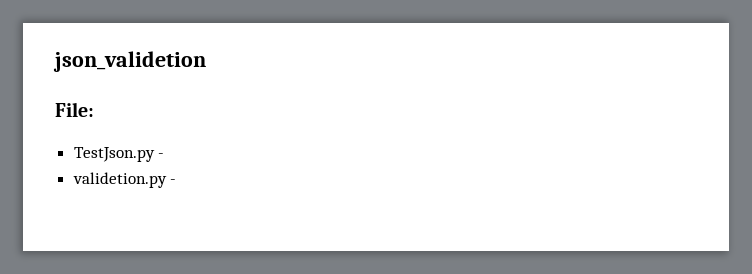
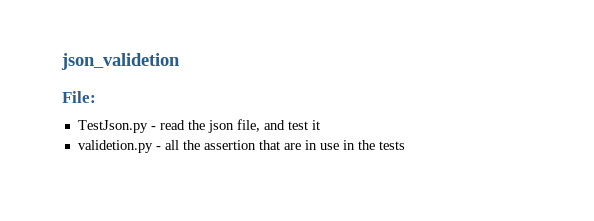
[72,172,177,188] // validetion.py - -> [159,119,320,133] [77,140,405,153] read the json file, and test it // validetion.py - all the assertion that are in use in the tests

